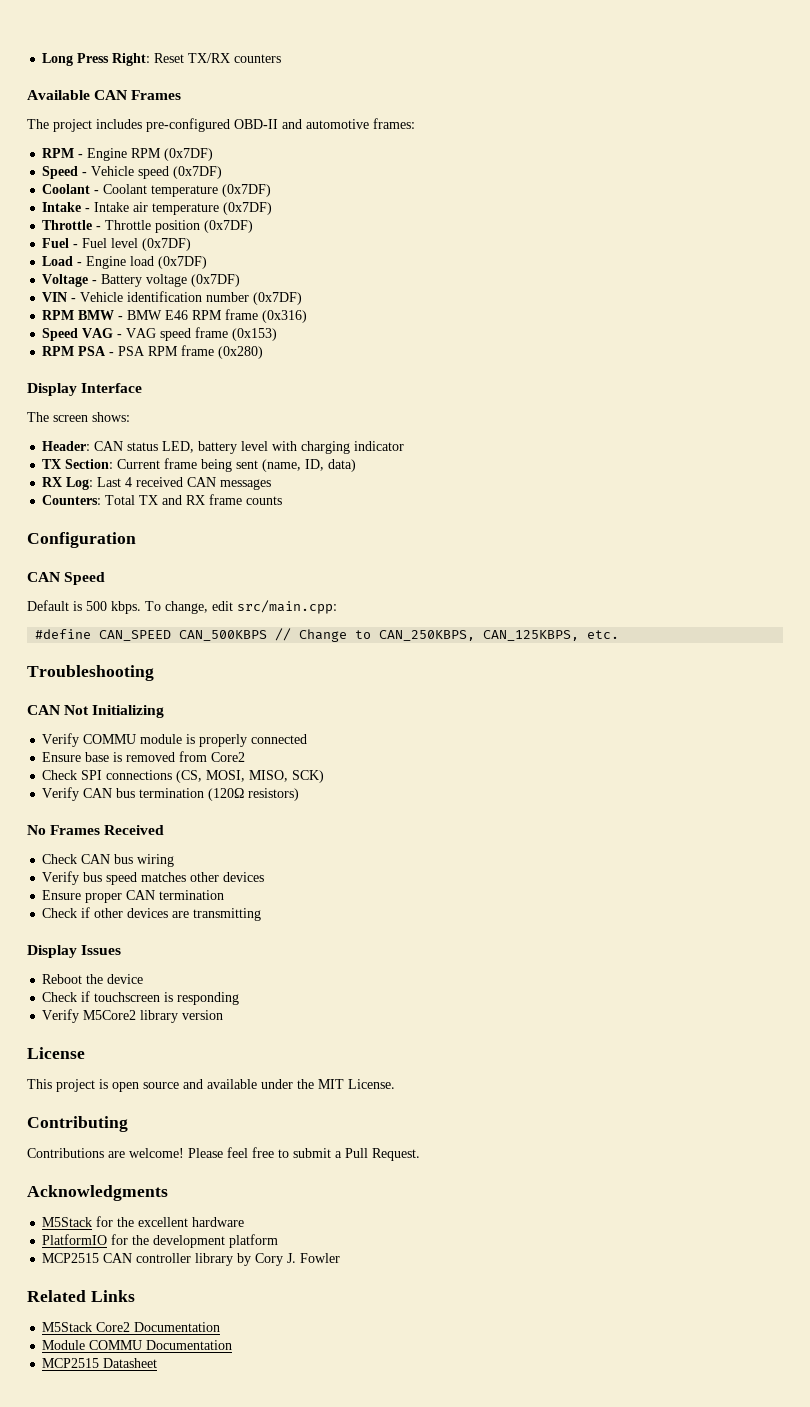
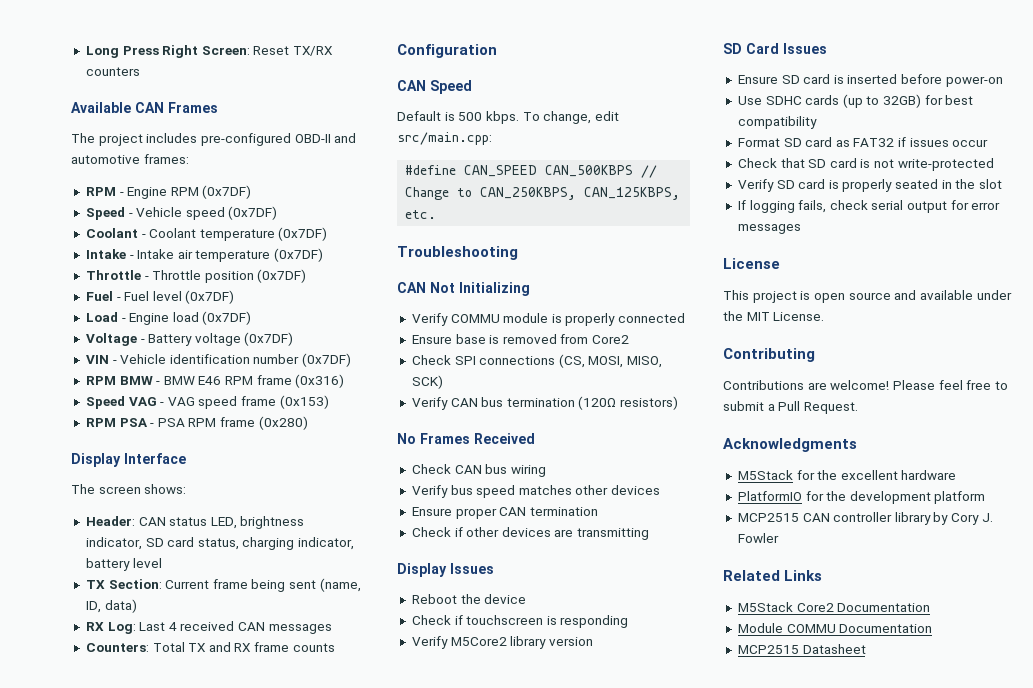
[112,53,151,66] Right: -> [162,45,250,58] Right Screen:
(195, 447) none -> [240,516,305,529] [85,537,355,550] brightness indicator, SD card status, charging indicator,
[272,441,405,454] with charging indicator -> (162, 563) none
(224, 1015) none -> [723,43,827,54] [737,74,1003,87] [737,94,974,108] [737,116,817,129] [737,137,989,147] [737,158,994,171] [737,179,1003,192] [737,200,1001,213] [737,224,801,234] // SD Card Issues // Ensure SD card is inserted before power-on // Use SDHC cards (up to 32GB) for best compatibility // Format SD card as FAT32 if issues occur // Check that SD card is not write-protected // Verify SD card is properly seated in the slot // If logging fails, check serial output for error messages

